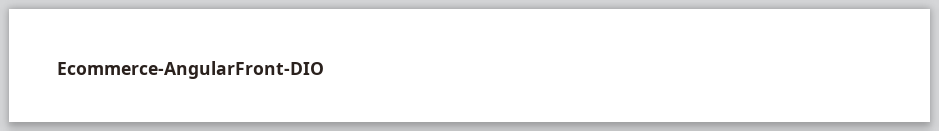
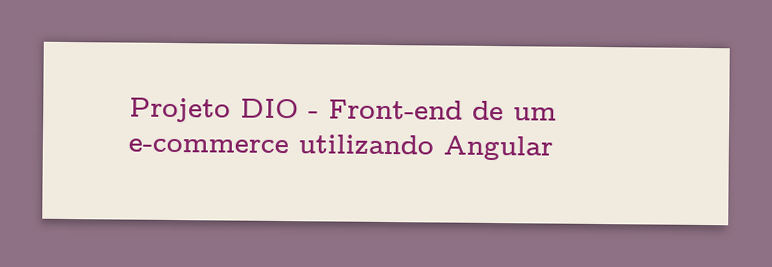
[57,61,324,79] Ecommerce-AngularFront-DIO -> [129,97,557,123] [128,134,553,161] Projeto DIO - Front-end de um e-commerce utilizando Angular

